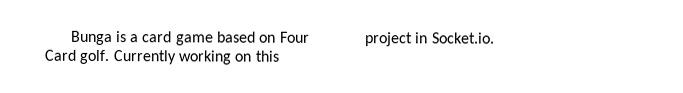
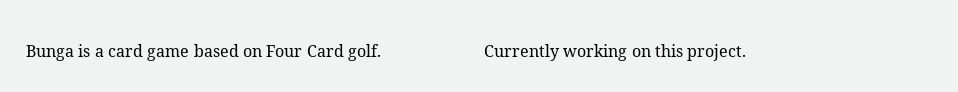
[365,32,495,47] project in Socket.io. -> [687,44,747,61] project.

